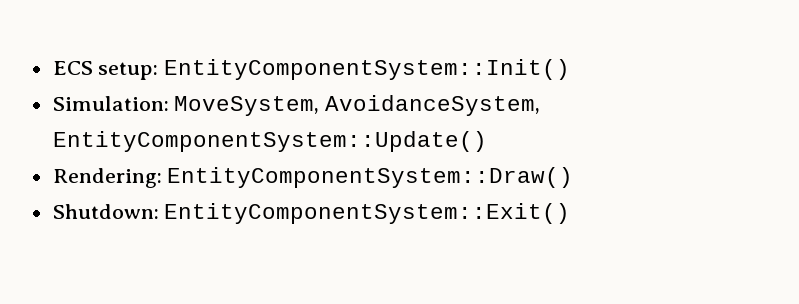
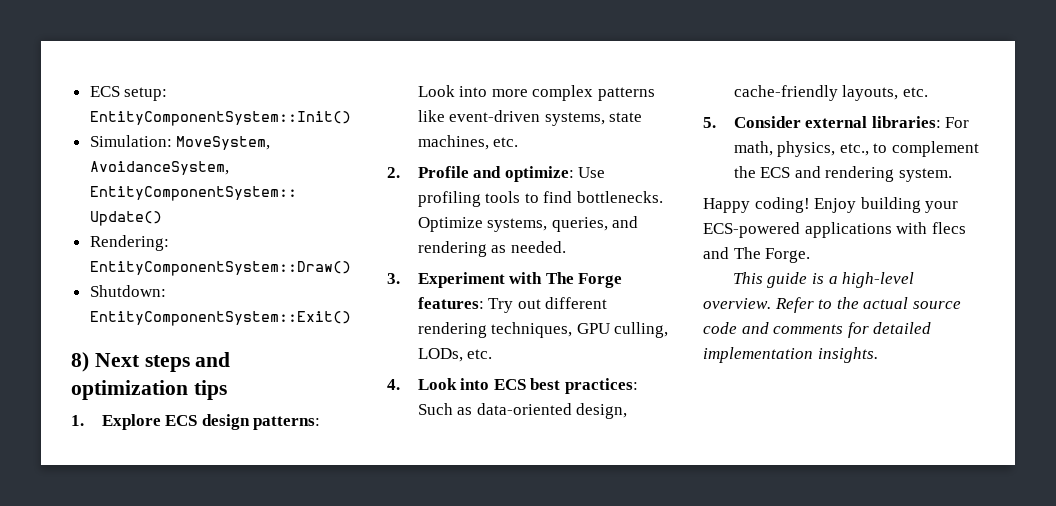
(571, 213) none -> [71,352,231,372] [71,380,227,400] [71,414,321,430] [417,85,656,101] [417,110,643,126] [417,135,519,150] [387,166,606,182] [417,191,664,207] [417,216,639,232] [417,241,566,257] [387,272,623,288] [417,297,608,313] [417,322,669,338] [417,348,493,362] [387,378,639,394] [417,403,628,419] [733,85,928,101] [703,116,970,128] [733,141,980,157] [733,166,953,182] [703,197,959,213] [703,222,966,238] [703,247,811,263] [732,272,915,288] [703,297,961,313] [703,322,932,338] [703,347,878,363] // 8) Next steps and optimization tips // 1. Explore ECS design patterns: Look into more complex patterns like event-driven systems, state machines, etc. // 2. Profile and optimize: Use profiling tools to find bottlenecks. Optimize systems, queries, and rendering as needed. // 3. Experiment with The Forge features: Try out different rendering techniques, GPU culling, LODs, etc. // 4. Look into ECS best practices: Such as data-oriented design, cache-friendly layouts, etc. // 5. Consider external libraries: For math, physics, etc., to complement the ECS and rendering system. // Happy coding! Enjoy building your ECS-powered applications with flecs and The Forge. // This guide is a high-level overview. Refer to the actual source code and comments for detailed implementation insights.

